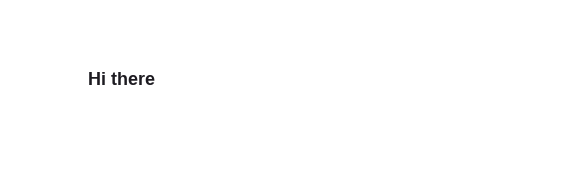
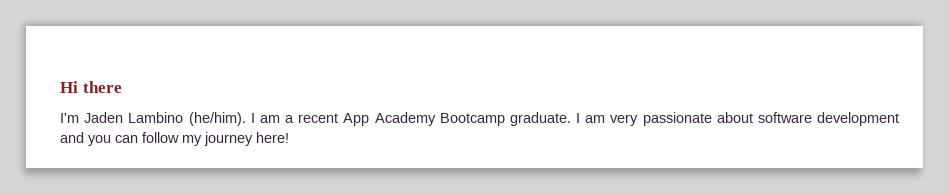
(155, 78) none -> [60,112,899,126] [60,132,289,146] // I'm Jaden Lambino (he/him). I am a recent App Academy Bootcamp graduate. I am very passionate about software development and you can follow my journey here!

